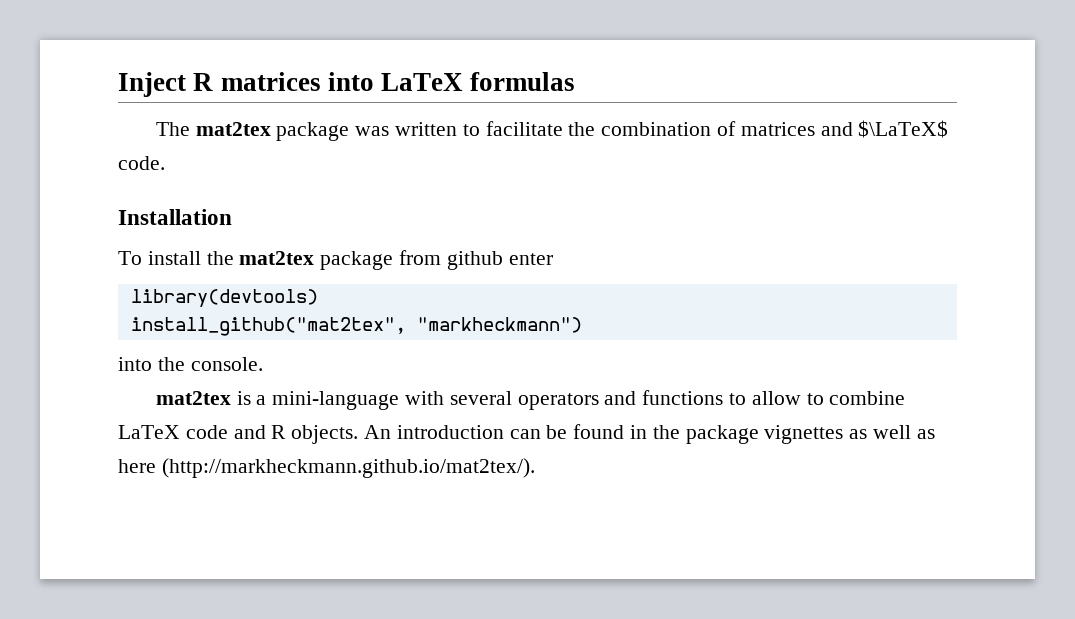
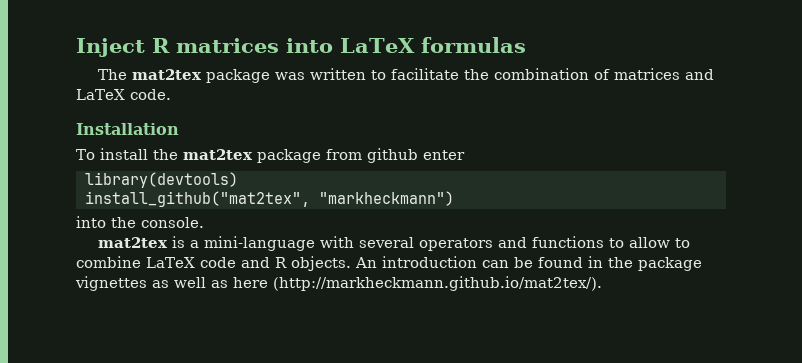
[858,120,949,138] $\LaTeX$ -> [76,89,125,100] LaTeX

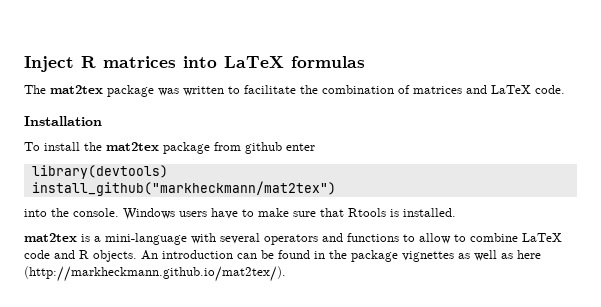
[84,191,454,207] install_github("mat2tex", "markheckmann") -> [31,181,336,196] install_github("markheckmann/mat2tex")
(204, 222) none -> [123,208,456,220] Windows users have to make sure that Rtools is installed.

